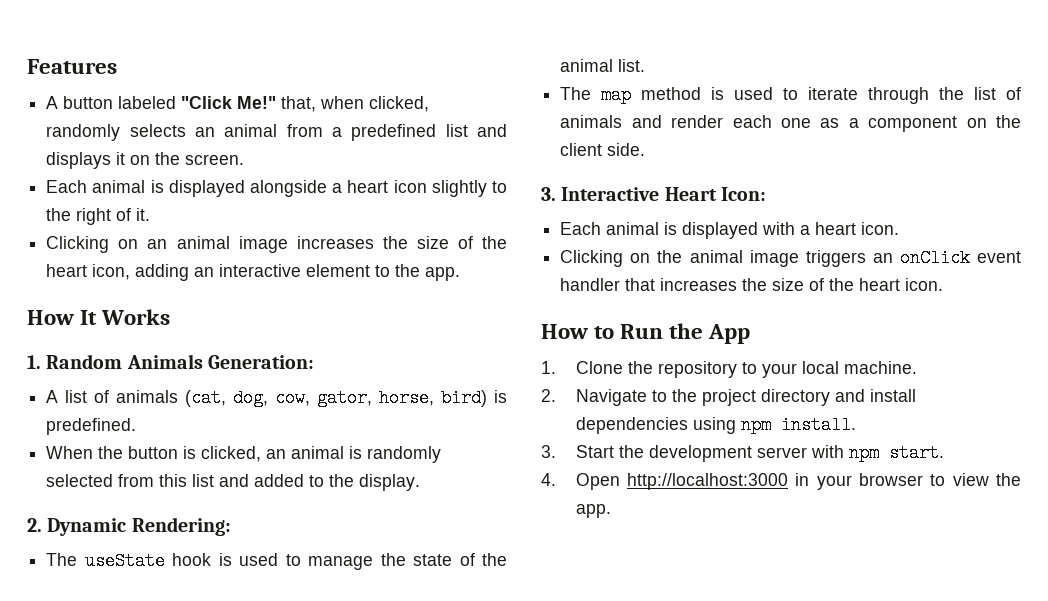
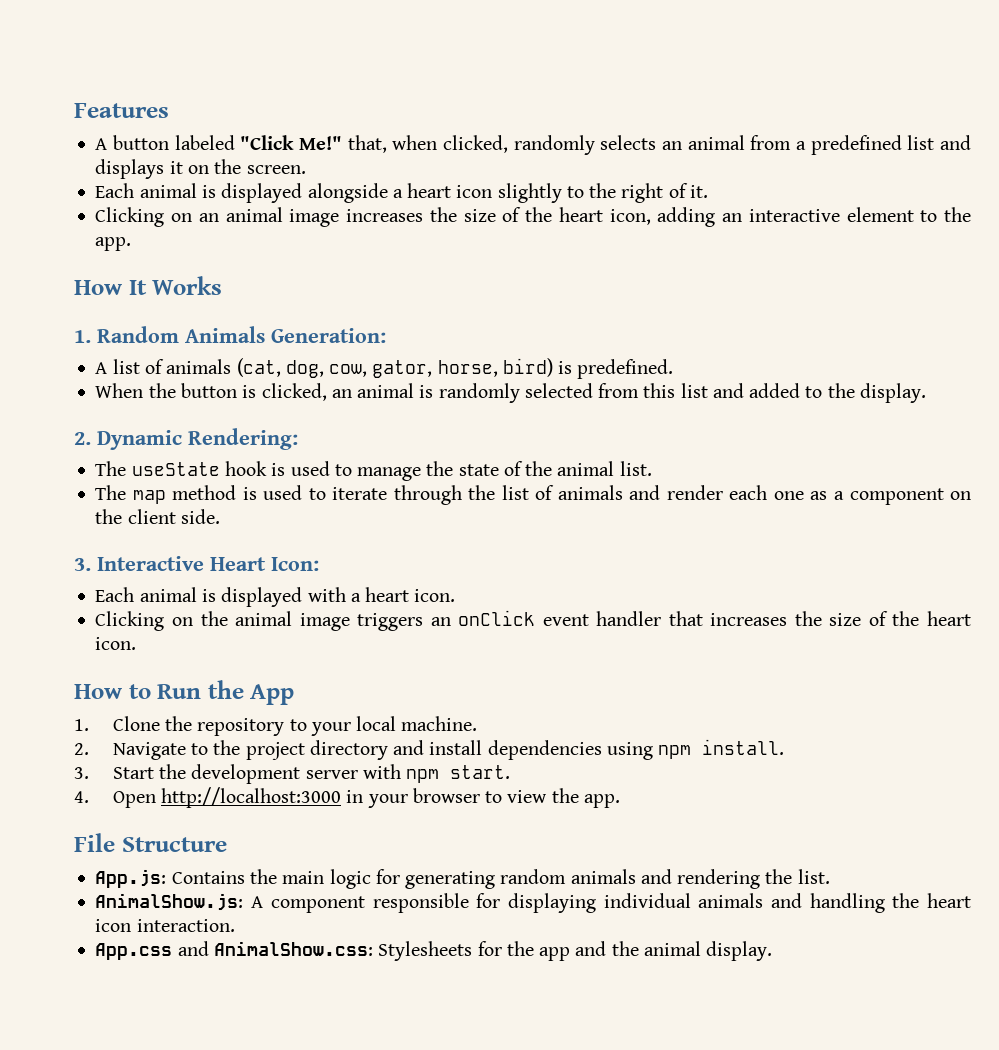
(611, 511) none -> [74,833,227,852] [95,869,830,889] [95,893,971,913] [95,919,235,932] [95,941,773,961] // File Structure // App.js: Contains the main logic for generating random animals and rendering the list. // AnimalShow.js: A component responsible for displaying individual animals and handling the heart icon interaction. // App.css and AnimalShow.css: Stylesheets for the app and the animal display.

